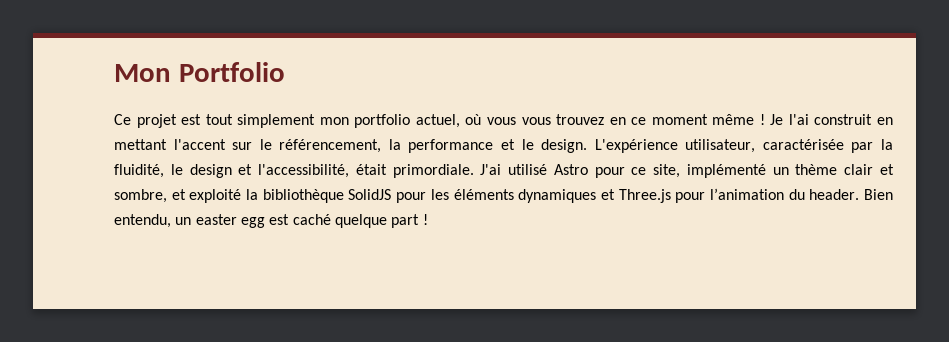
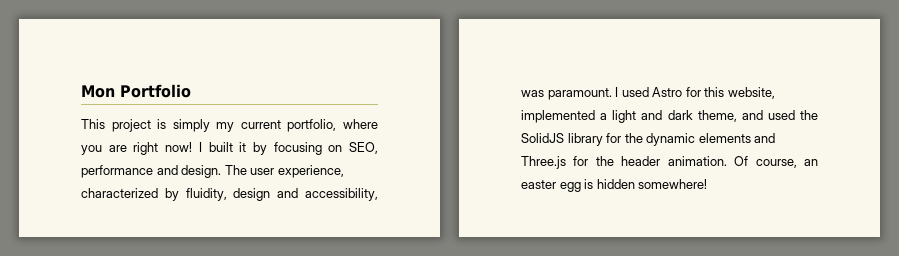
[114,114,893,128] [114,139,893,153] [114,164,894,178] [114,188,893,203] [114,214,428,228] Ce projet est tout simplement mon portfolio actuel, où vous vous trouvez en ce moment même ! Je l'ai construit en mettant l'accent sur le référencement, la performance et le design. L'expérience utilisateur, caractérisée par la fluidité, le design et l'accessibilité, était primordiale. J'ai utilisé Astro pour ce site, implémenté un thème clair et sombre, et exploité la bibliothèque SolidJS pour les éléments dynamiques et Three.js pour l’animation du header. Bien entendu, un easter egg est caché quelque part ! -> [81,119,379,132] [81,142,378,155] [81,165,344,178] [81,188,378,201] [521,87,775,100] [521,110,818,123] [521,133,776,146] [521,156,818,169] [521,179,708,192] This project is simply my current portfolio, where you are right now! I built it by focusing on SEO, performance and design. The user experience, characterized by fluidity, design and accessibility, was paramount. I used Astro for this website, implemented a light and dark theme, and used the SolidJS library for the dynamic elements and Three.js for the header animation. Of course, an easter egg is hidden somewhere!

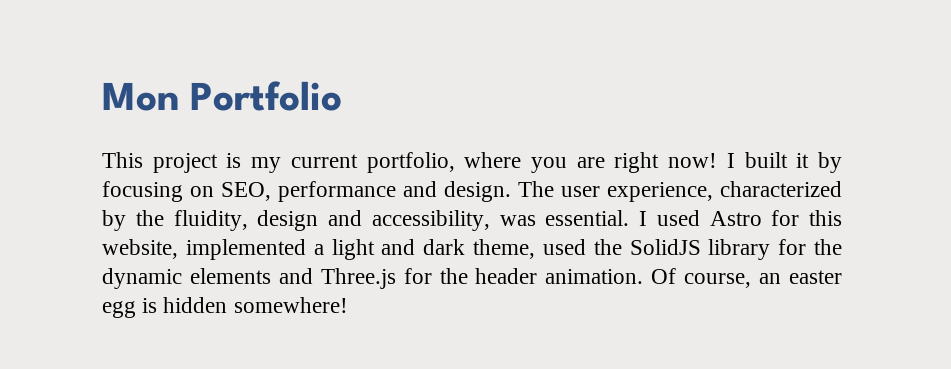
[172,119,210,132] simply -> (242, 160) none
(179, 194) none -> [135,210,164,226] the
[547,88,612,100] paramount. -> [545,210,630,226] essential.
[741,110,763,120] and -> (535, 249) none

